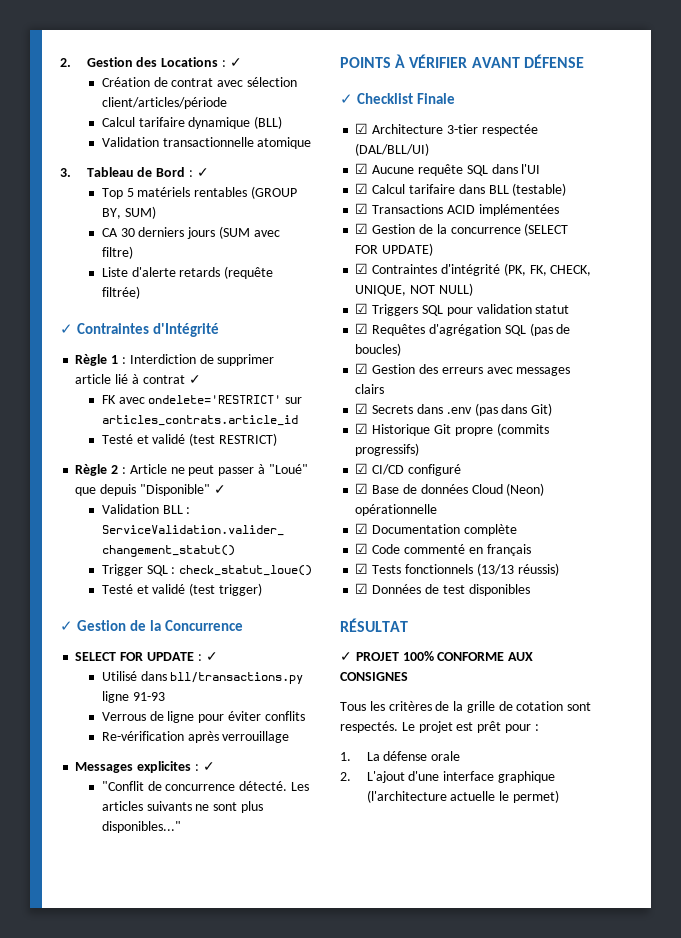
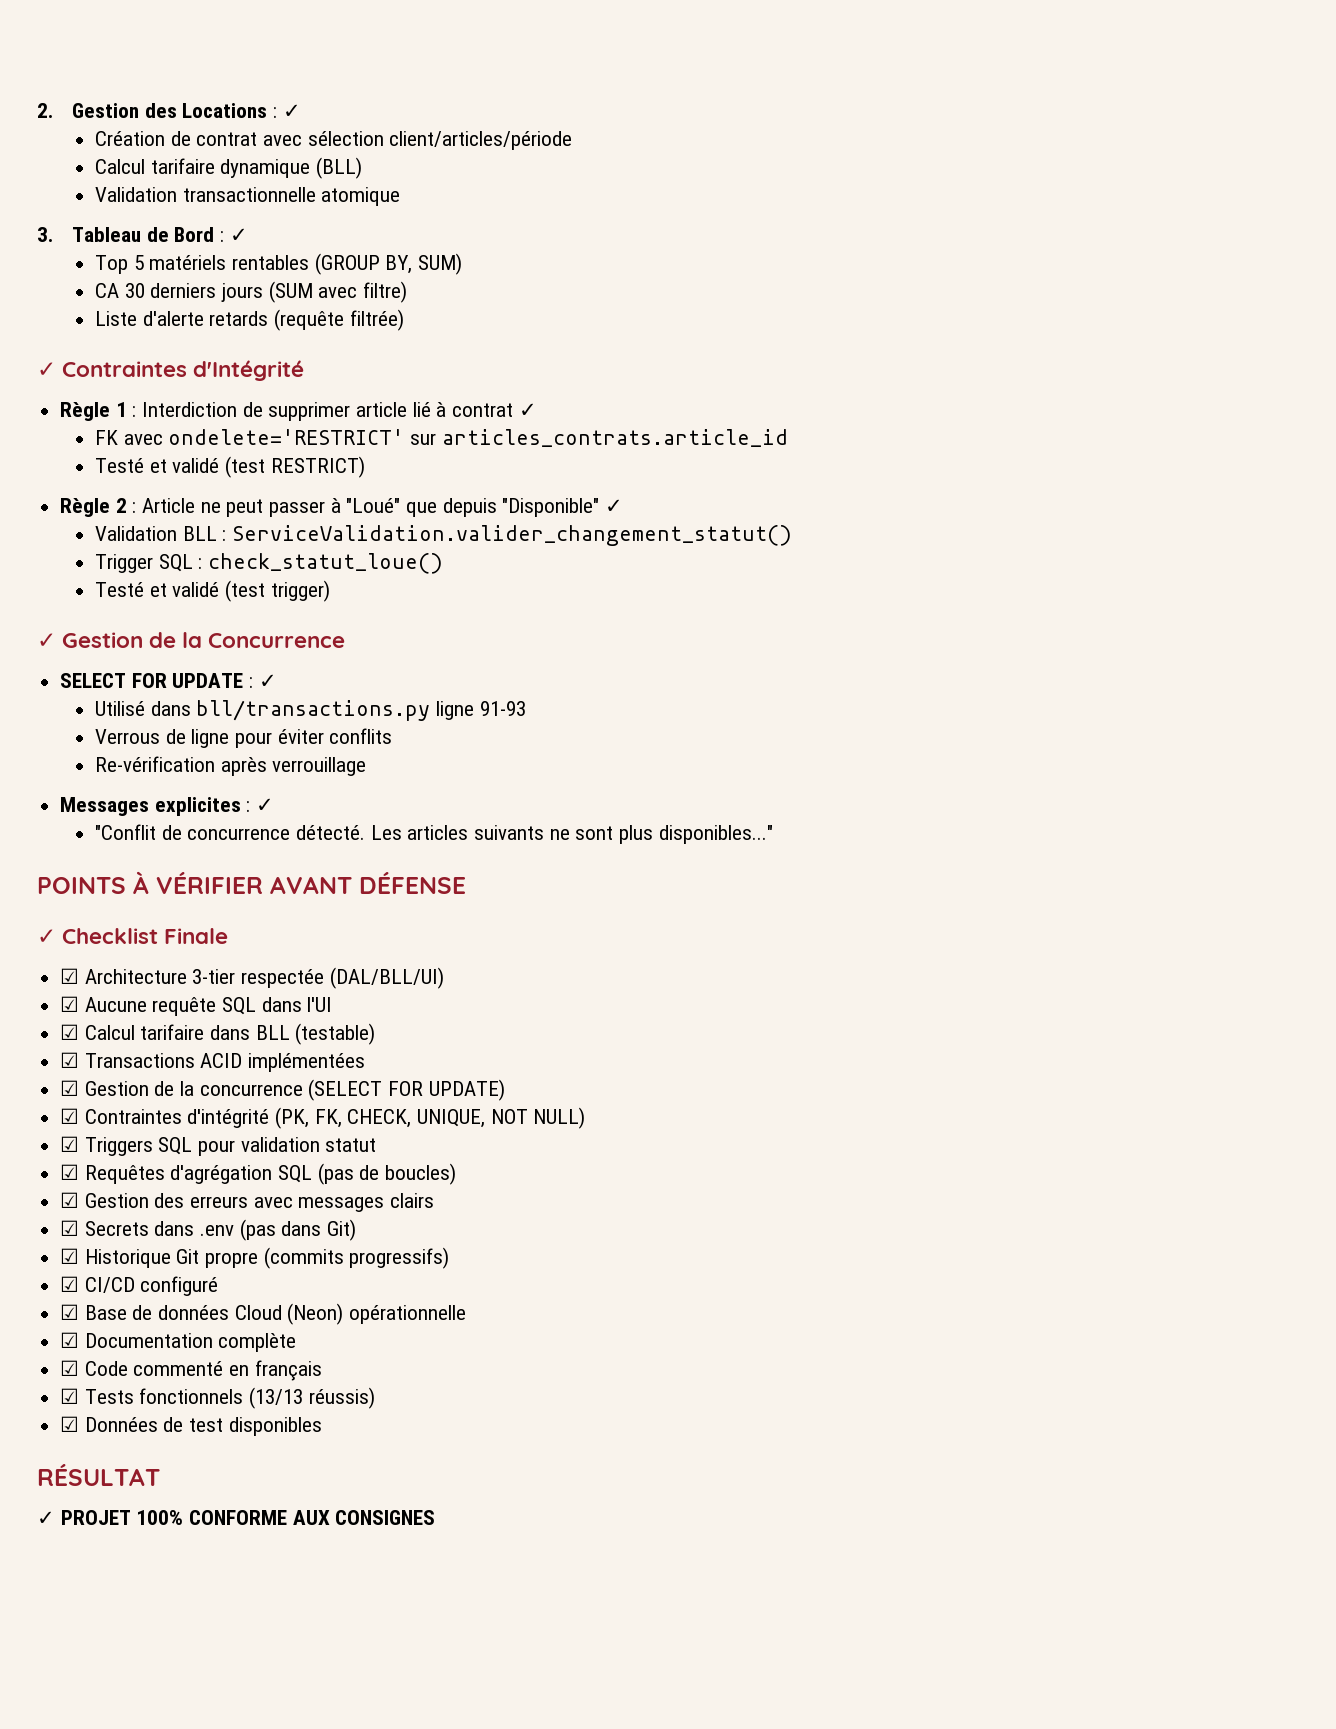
[340,701,592,713] [340,721,539,733] [340,751,461,761] [340,771,555,783] [366,790,559,803] // Tous les critères de la grille de cotation sont respectés. Le projet est prêt pour : // 1. La défense orale // 2. L'ajout d'une interface graphique (l'architecture actuelle le permet) -> (436, 1517) none

